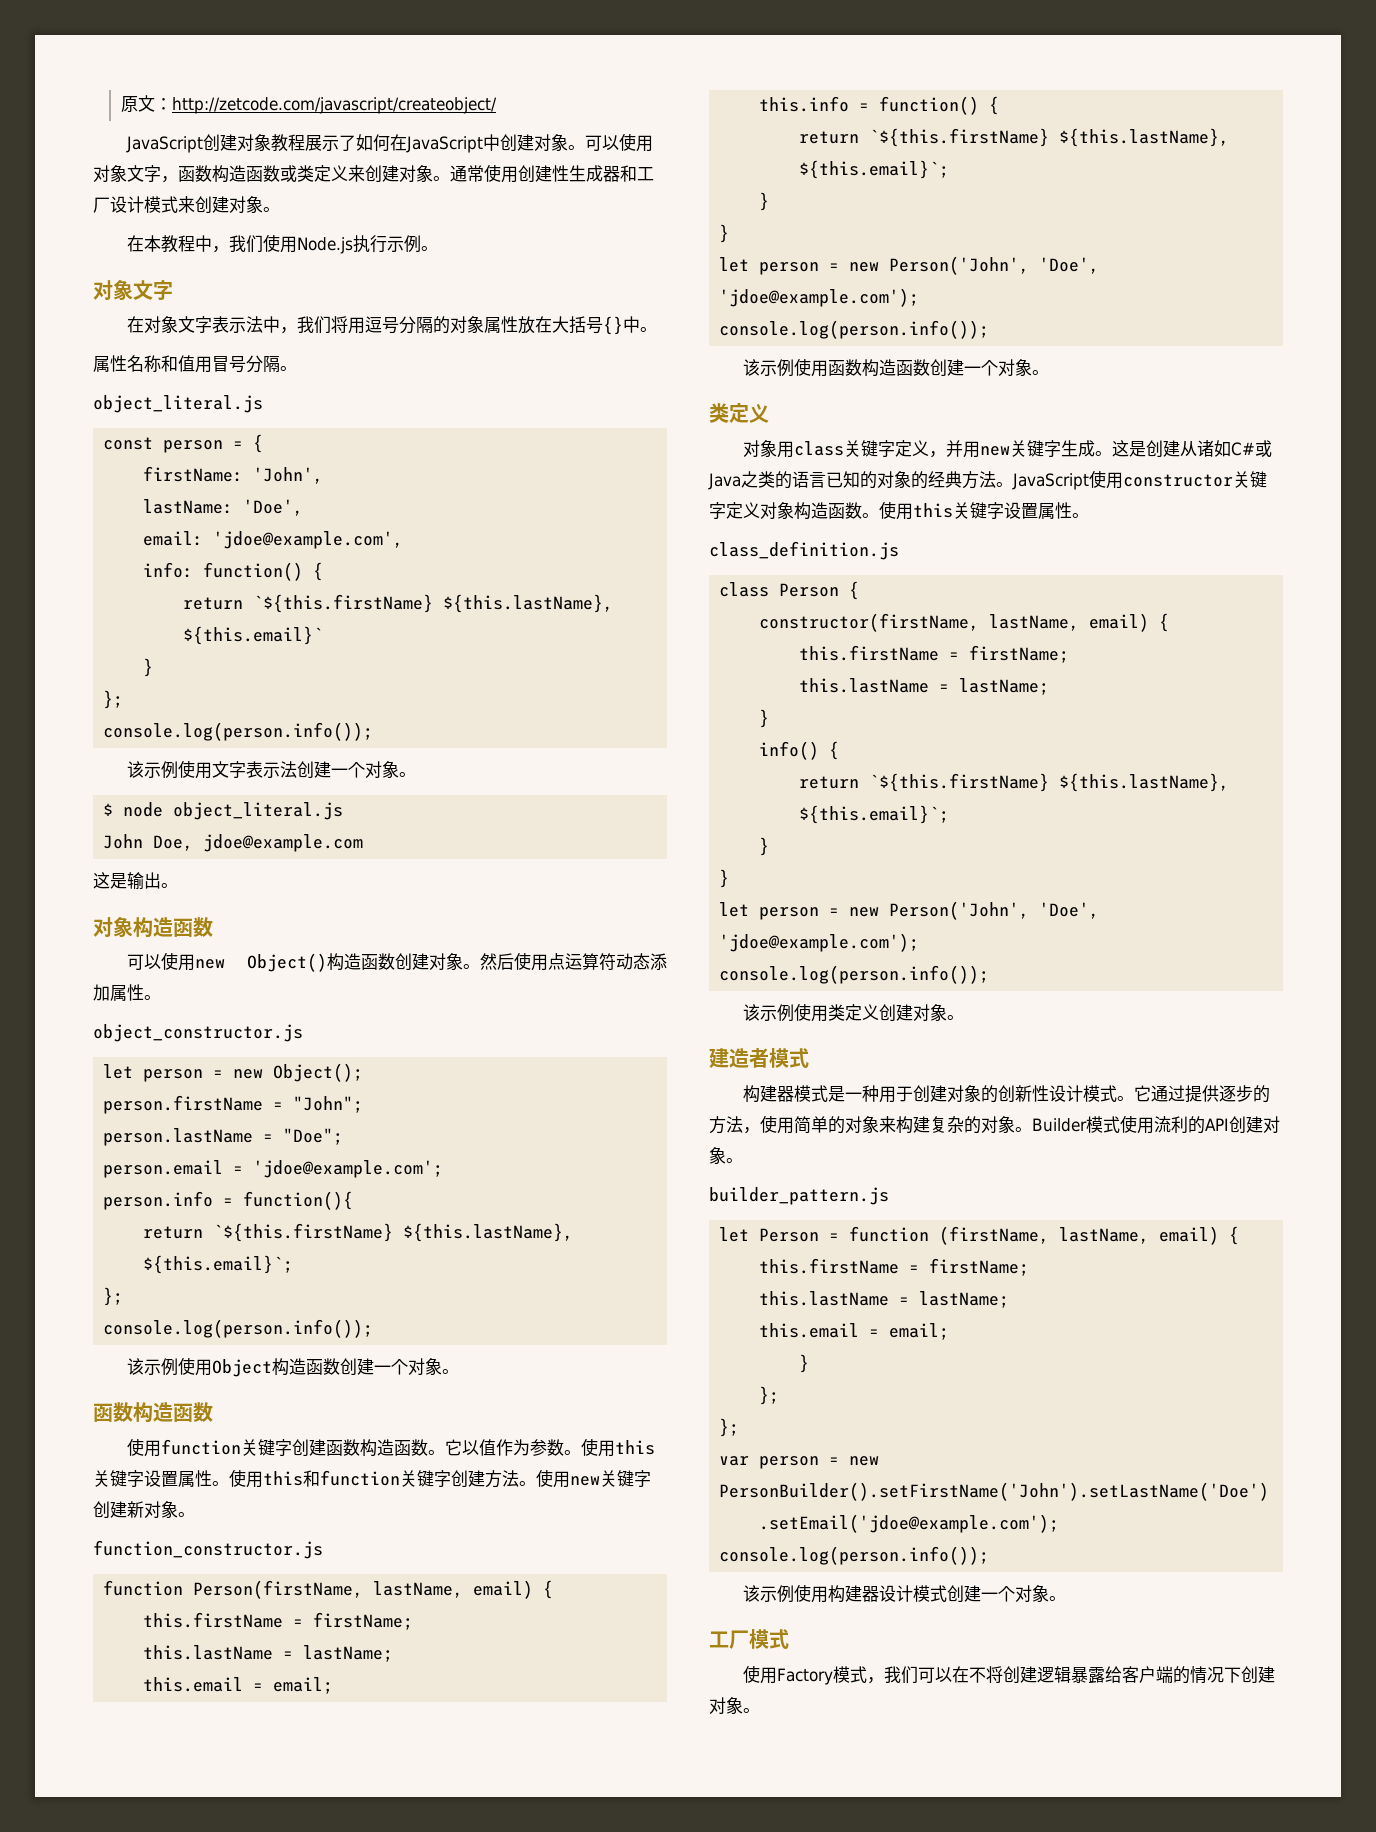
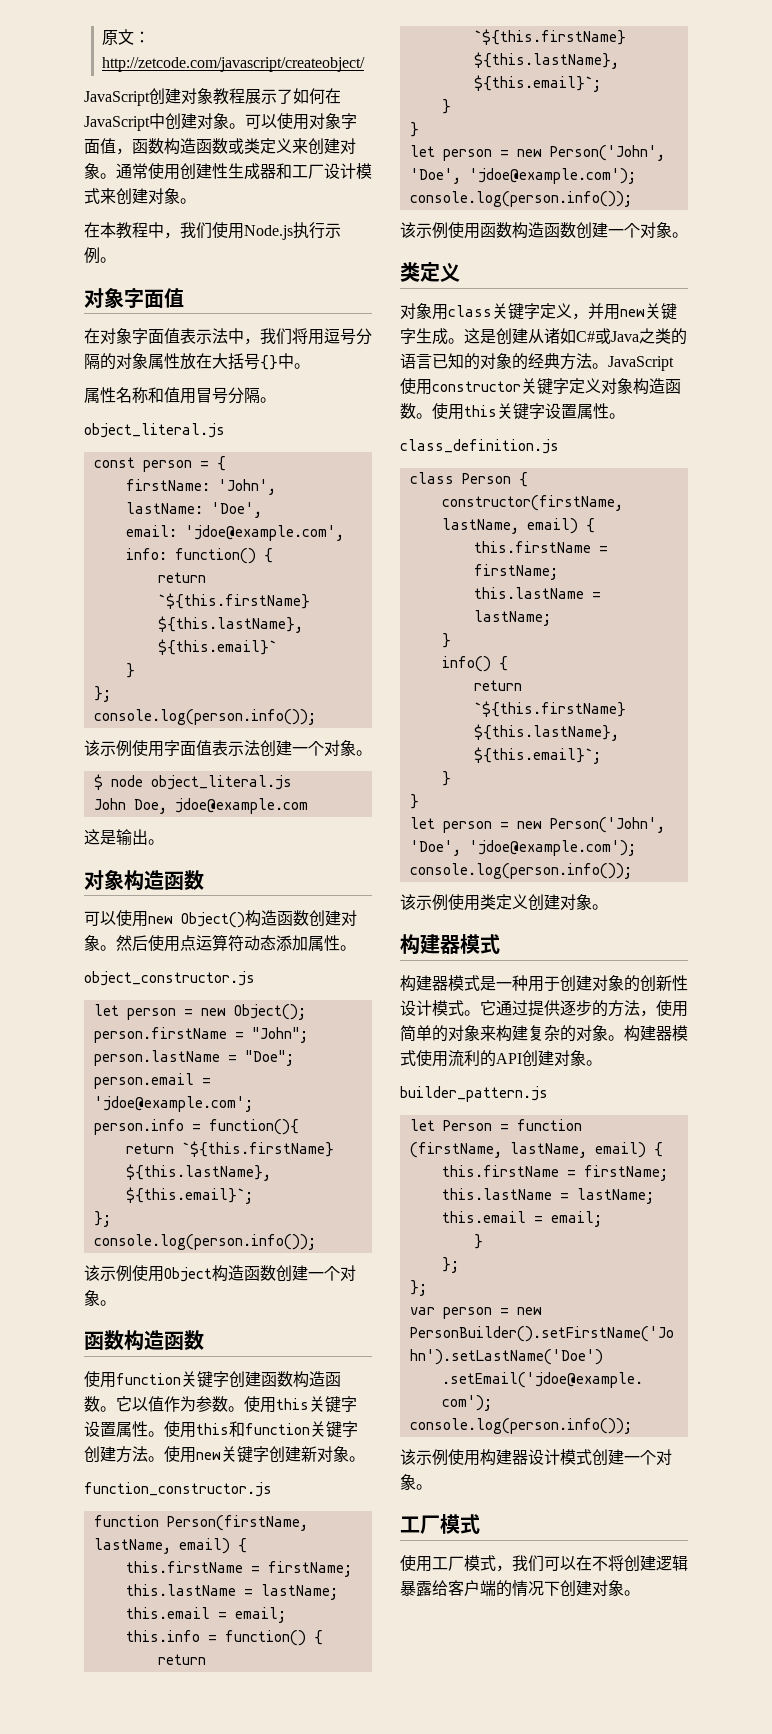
[127,165,161,182] 文字 -> [341,113,357,129] [84,138,116,154] 字面值
[133,280,173,300] 文字 -> [124,288,184,308] 字面值
[177,316,212,333] 文字 -> [132,328,180,344] 字面值
[211,761,246,778] 文字 -> [164,740,212,756] 字面值
[709,1048,769,1068] 建造者 -> [400,934,460,955] 构建器
[1032,1118,1087,1132] Builder -> [624,1025,672,1042] 构建器
[776,1668,833,1685] Factory -> [432,1556,464,1571] 工厂

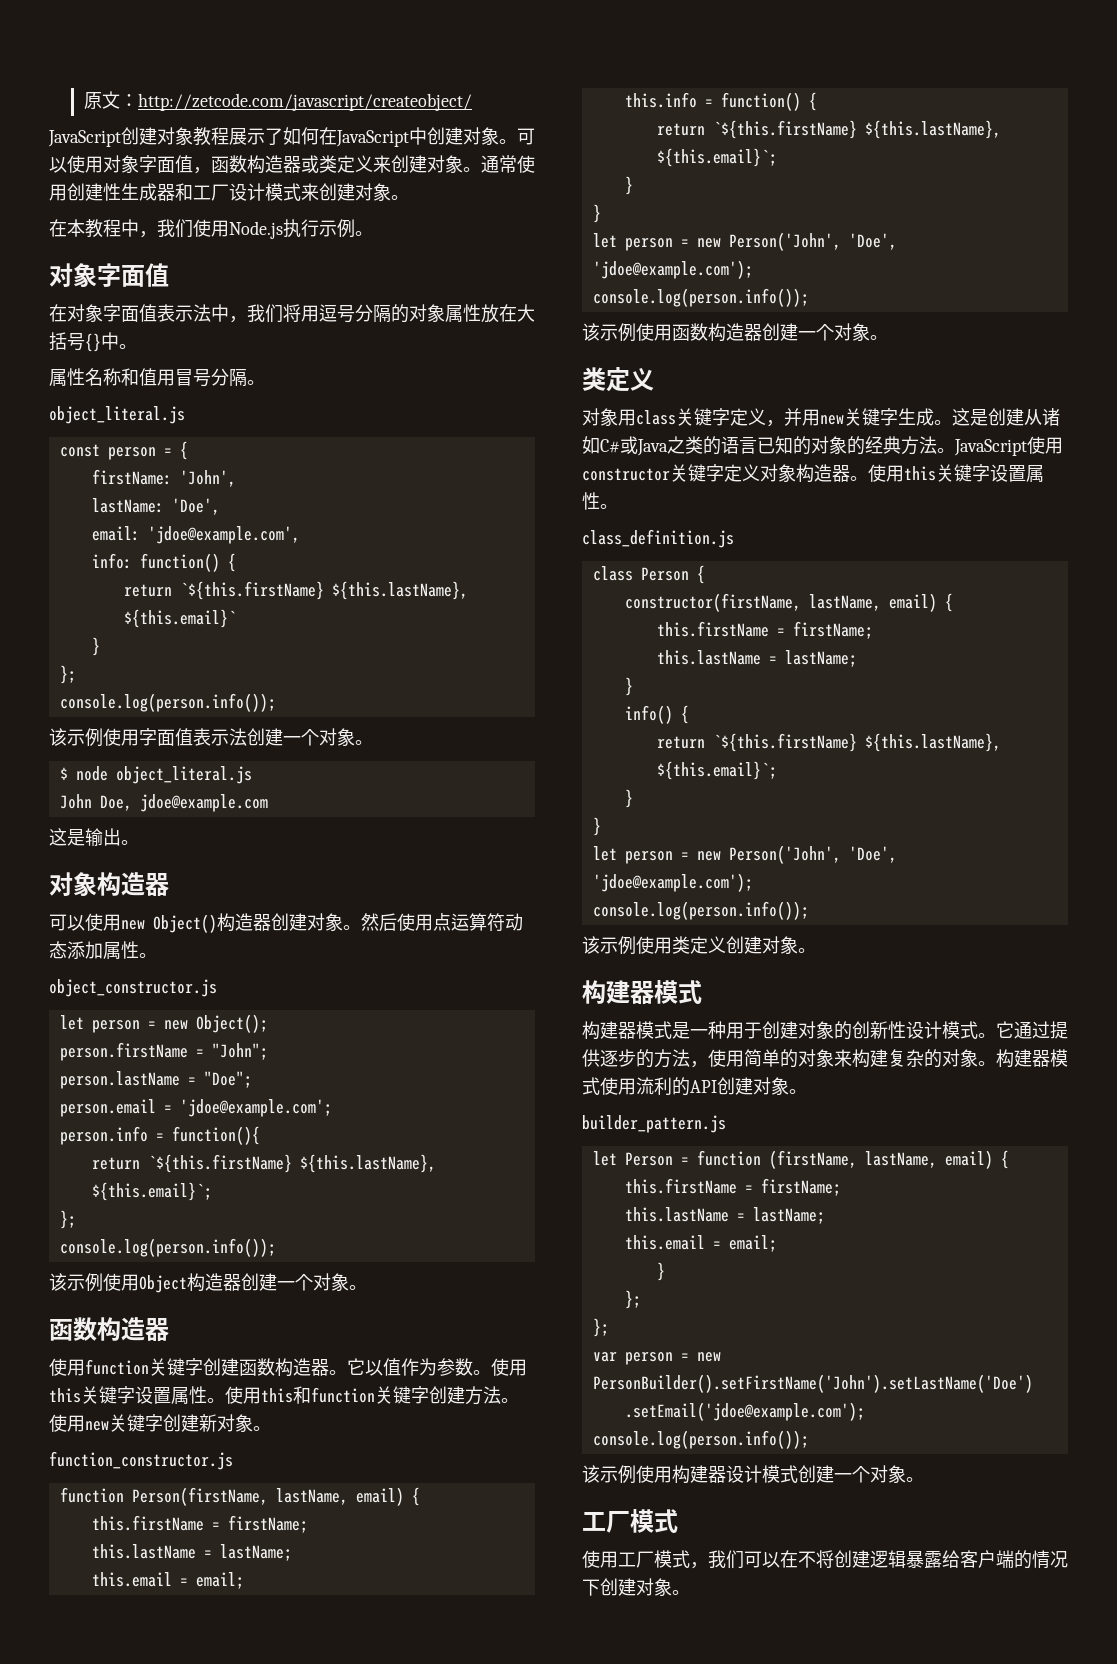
[196,138,228,154] 函数 -> [283,156,301,173] 器
[164,870,204,890] 函数 -> [145,873,169,896] 器
[277,910,309,926] 函数 -> [253,914,271,931] 器
[244,1265,276,1281] 函数 -> [223,1274,241,1291] 器
[164,1330,204,1350] 函数 -> [145,1318,169,1341] 器
[325,1372,341,1387] [84,1396,100,1412] 函数 -> [311,1359,329,1376] 器
[544,222,576,238] 函数 -> [744,324,762,341] 器
[665,379,681,394] [400,403,416,419] 函数 -> [832,465,850,482] 器

